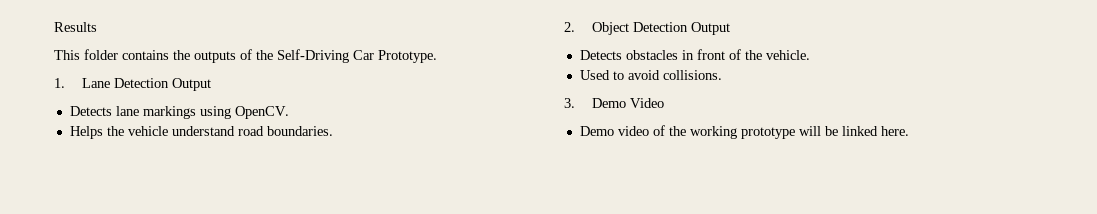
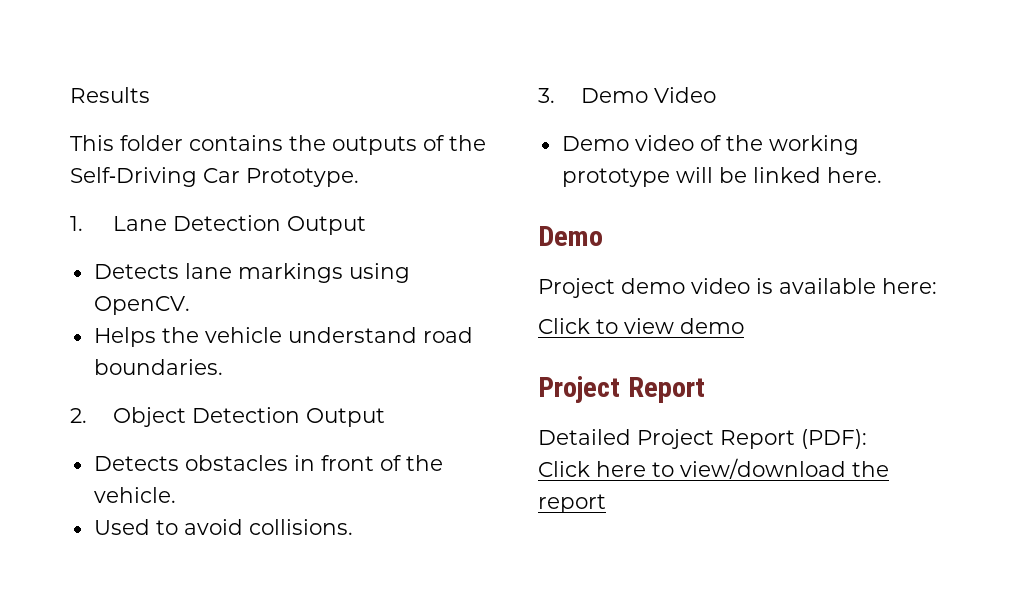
(909, 131) none -> [538,226,603,246] [538,278,937,298] [538,318,744,334] [538,376,705,403] [538,429,867,449] [538,458,889,479] [538,494,606,513] // Demo // Project demo video is available here: // Click to view demo // Project Report // Detailed Project Report (PDF): // Click here to view/download the report

